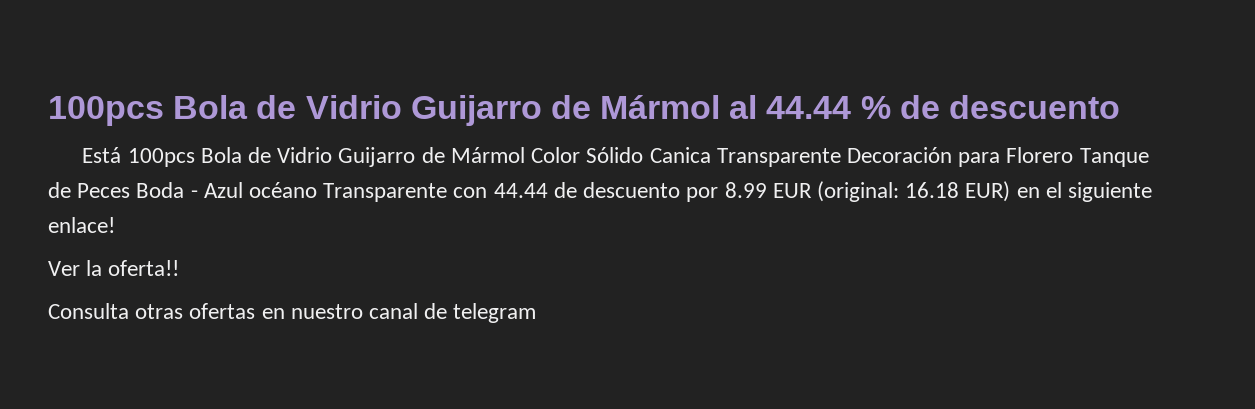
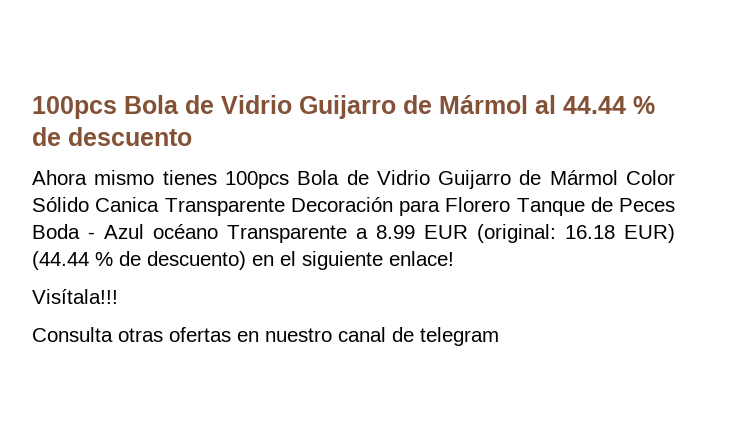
[82,147,122,163] Está -> [32,170,217,185] Ahora mismo tienes
[453,182,719,202] con 44.44 de descuento por -> [356,228,368,239] a
(1011, 191) none -> [32,251,246,270] (44.44 % de descuento)
[48,260,180,276] Ver la oferta!! -> [32,289,118,304] Visítala!!!

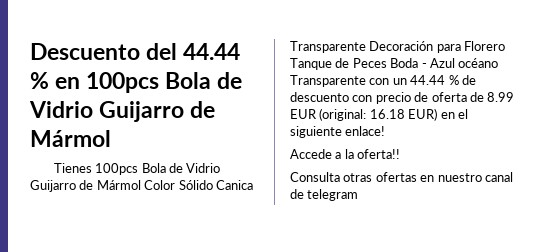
[32,95,655,119] [32,127,192,146] [32,170,217,185] 100pcs Bola de Vidrio Guijarro de Mármol al 44.44 % de descuento // Ahora mismo tienes -> [30,43,241,60] [30,72,243,93] [29,101,216,122] [30,130,111,147] [53,163,92,173] Descuento del 44.44 % en 100pcs Bola de Vidrio Guijarro de Mármol // Tienes
[356,228,368,239] a -> [369,75,476,85] [290,92,484,104] con un 44.44 % de descuento con precio de oferta de
[32,251,246,270] (44.44 % de descuento) -> (438, 114) none
[32,289,118,304] Visítala!!! -> [290,149,401,159] Accede a la oferta!!

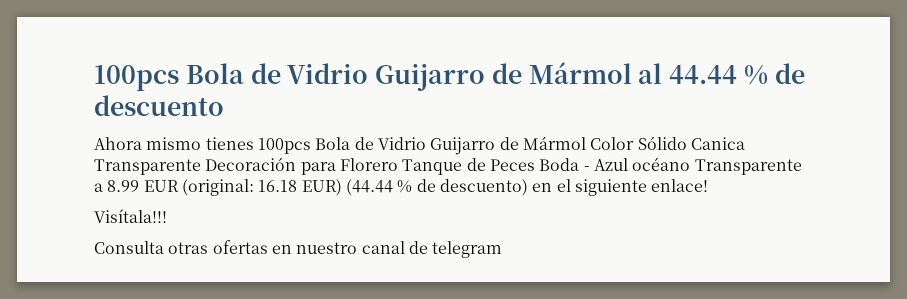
[30,43,241,60] [30,72,243,93] [29,101,216,122] [30,130,111,147] [53,163,92,173] Descuento del 44.44 % en 100pcs Bola de Vidrio Guijarro de Mármol // Tienes -> [94,62,805,91] [94,95,224,116] [94,137,254,150] 100pcs Bola de Vidrio Guijarro de Mármol al 44.44 % de descuento // Ahora mismo tienes
[369,75,476,85] [290,92,484,104] con un 44.44 % de descuento con precio de oferta de -> [94,183,103,192] a
(438, 114) none -> [345,179,528,196] (44.44 % de descuento)
[290,149,401,159] Accede a la oferta!! -> [94,209,167,223] Visítala!!!

